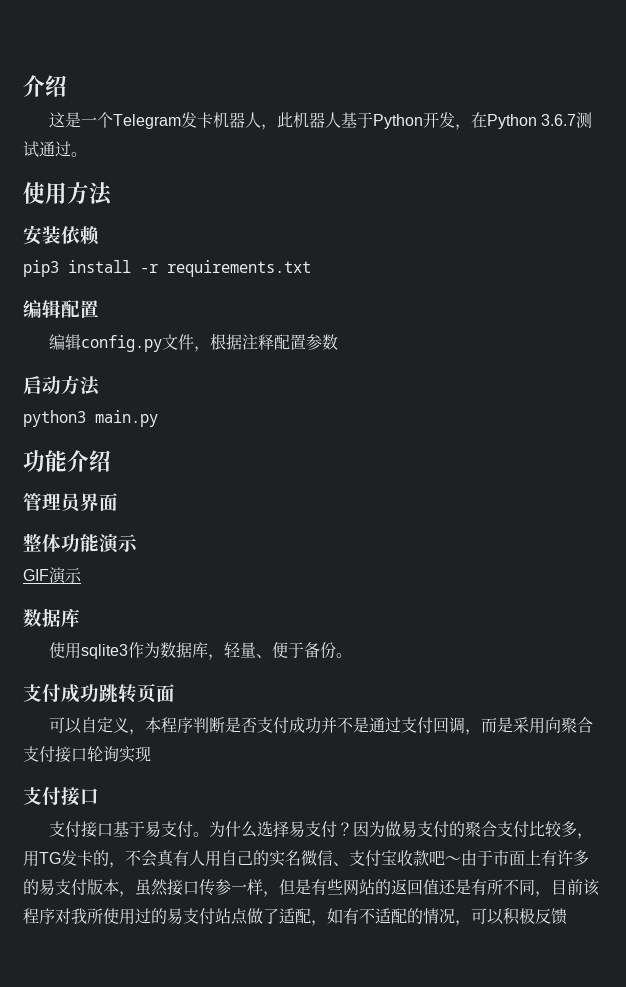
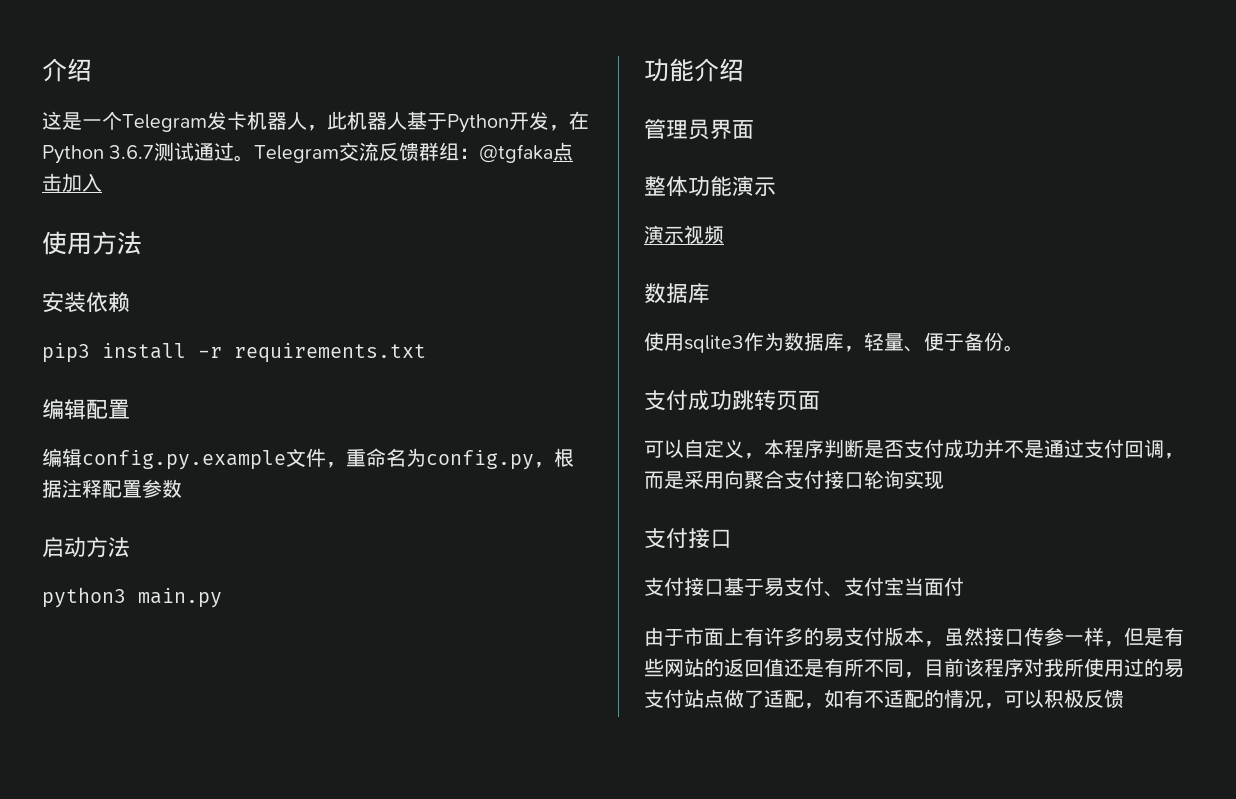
(87, 154) none -> [254,142,574,163] [42,173,102,193] Telegram交流反馈群组：@tgfaka点击加入
[81,334,195,352] config.py文件 -> [82,448,534,470] config.py.example文件，重命名为config.py
[23,567,82,584] GIF演示 -> [644,225,724,245] 演示视频
[193,821,594,839] [23,849,461,868] 。为什么选择易支付？因为做易支付的聚合支付比较多，用TG发卡的，不会真有人用自己的实名微信、支付宝收款吧～ -> [824,577,964,597] 、支付宝当面付 //

